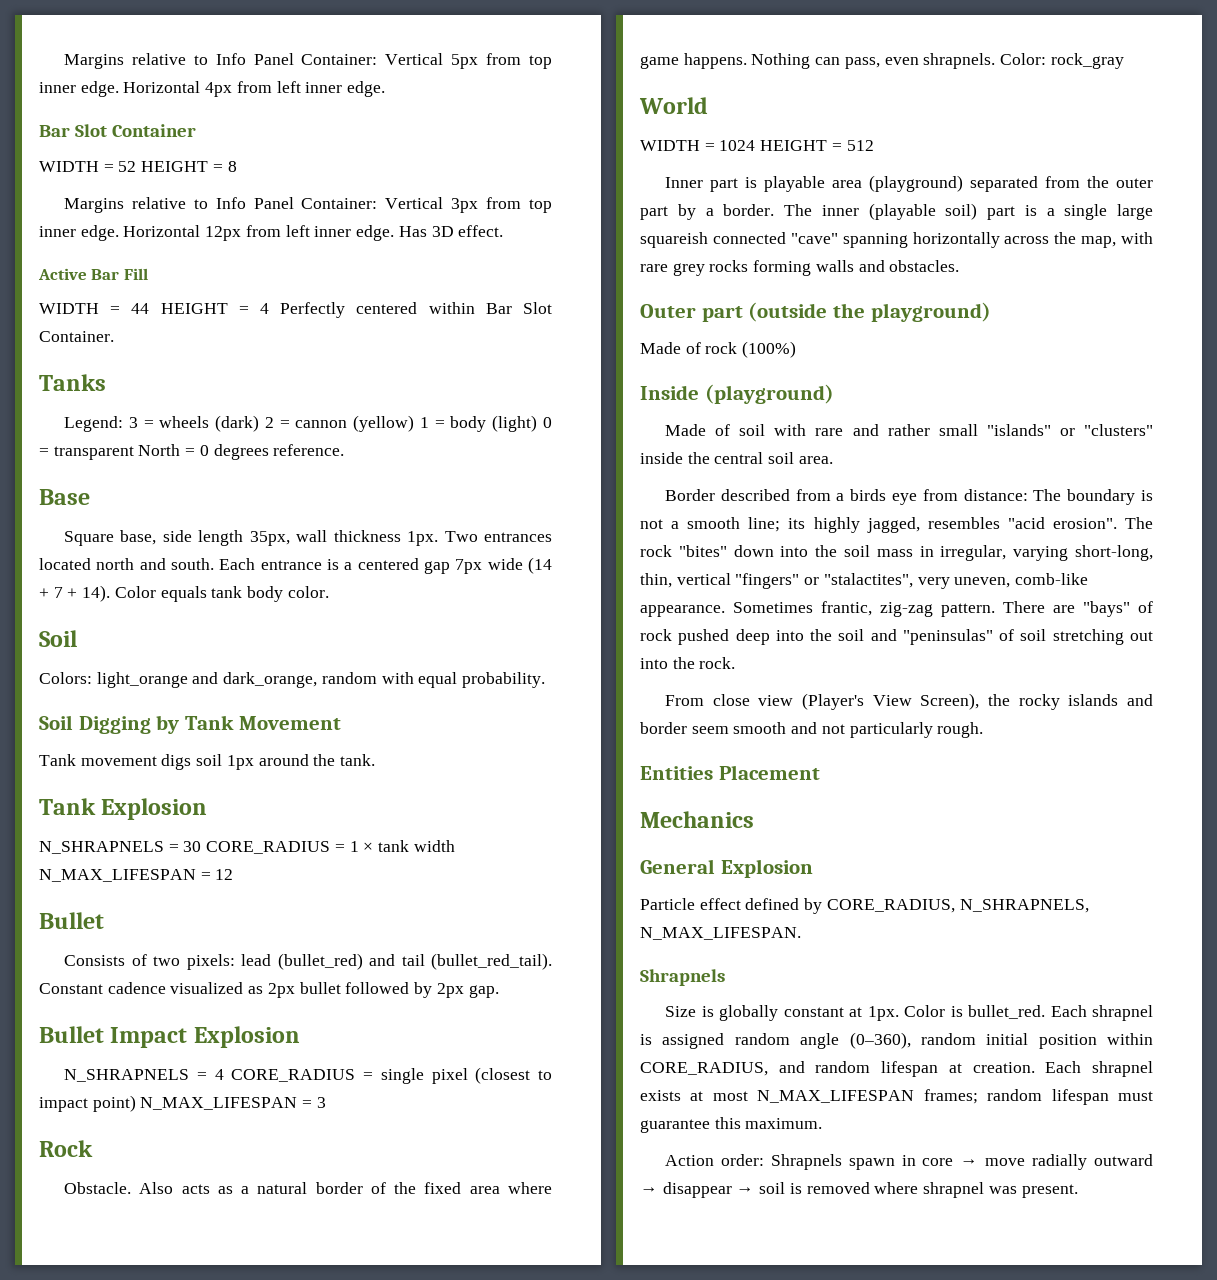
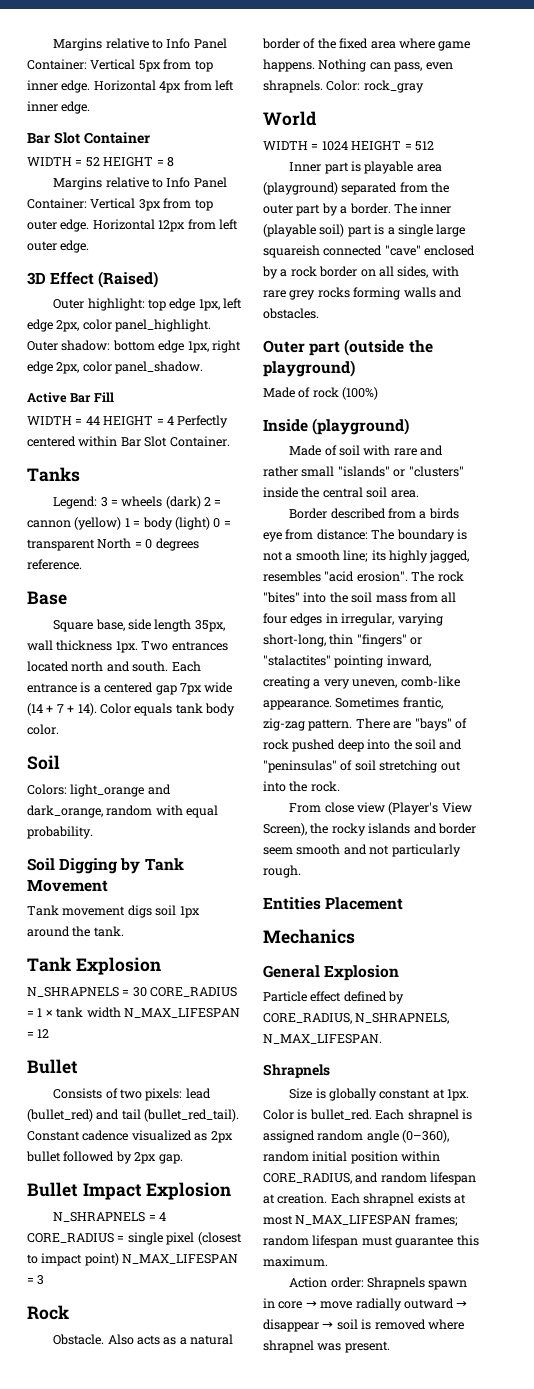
[39,226,76,237] inner -> [27,220,57,230] outer
[314,225,504,241] inner edge. Has 3D effect. -> [27,240,90,253] [27,271,159,288] [53,298,243,311] [27,319,212,332] [27,340,241,353] [27,361,204,374] outer edge. // 3D Effect (Raised) // Outer highlight: top edge 1px, left edge 2px, color panel_highlight. Outer shadow: bottom edge 1px, right edge 2px, color panel_shadow.
[842,232,1117,248] spanning horizontally across the map, -> [424,245,476,256] [262,266,429,279] enclosed by a rock border on all sides,
[733,545,774,557] down -> (300, 597) none
[919,545,1153,561] [640,573,913,589] in irregular, varying short-long, thin, vertical "fingers" or "stalactites", -> [409,592,457,603] [263,613,443,626] [263,634,423,647] [263,655,431,668] [263,676,321,689] from all four edges in irregular, varying short-long, thin "fingers" or "stalactites" pointing inward, creating a

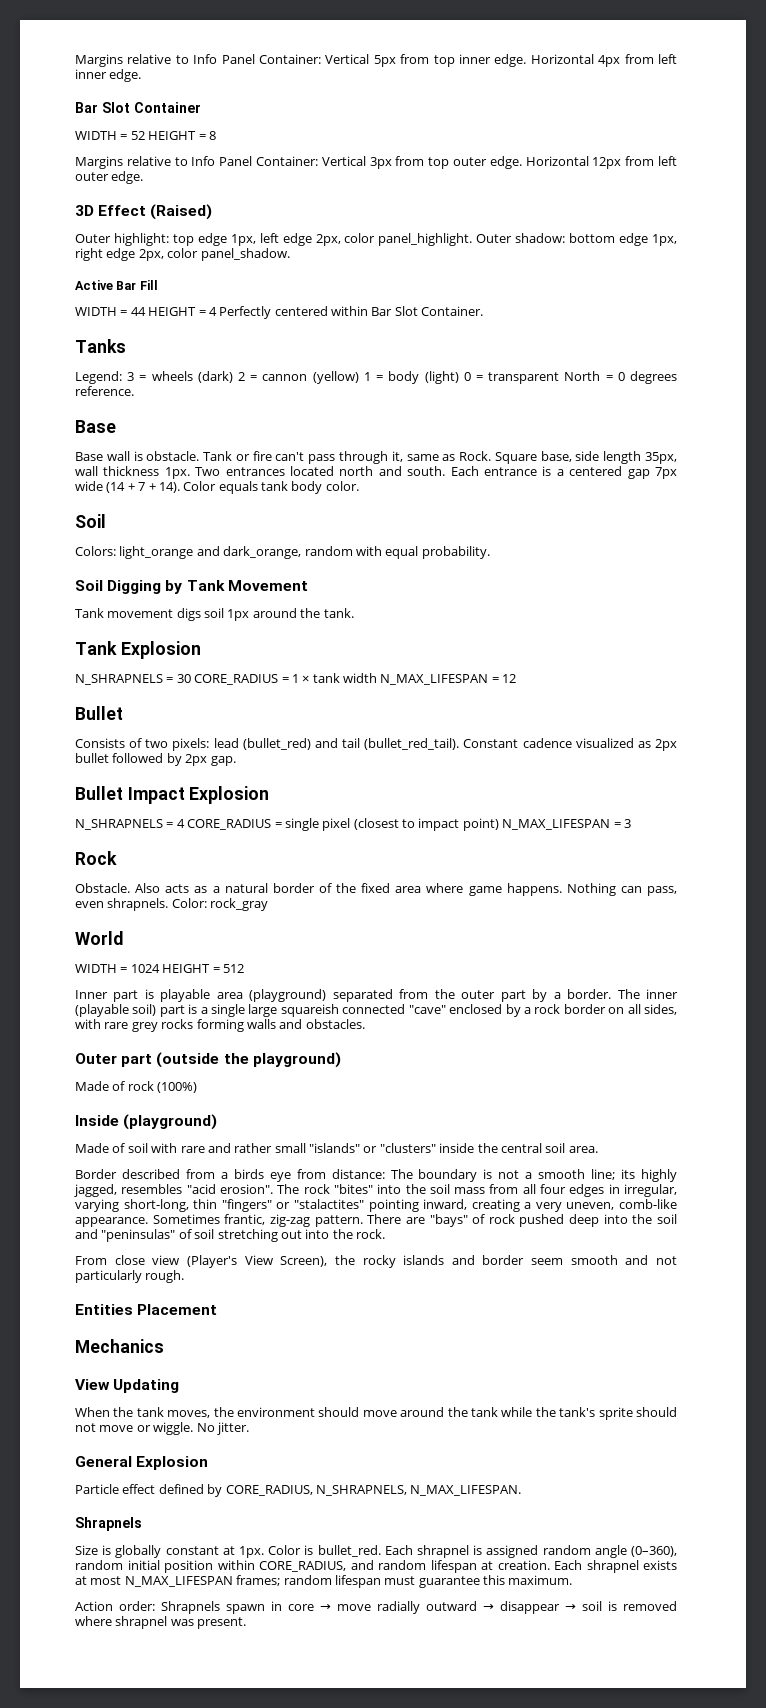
(67, 598) none -> [75,451,492,464] Base wall is obstacle. Tank or fire can't pass through it, same as Rock.
(355, 936) none -> [75,1379,180,1393] [75,1407,677,1420] [75,1422,249,1435] // View Updating // When the tank moves, the environment should move around the tank while the tank's sprite should not move or wiggle. No jitter.

